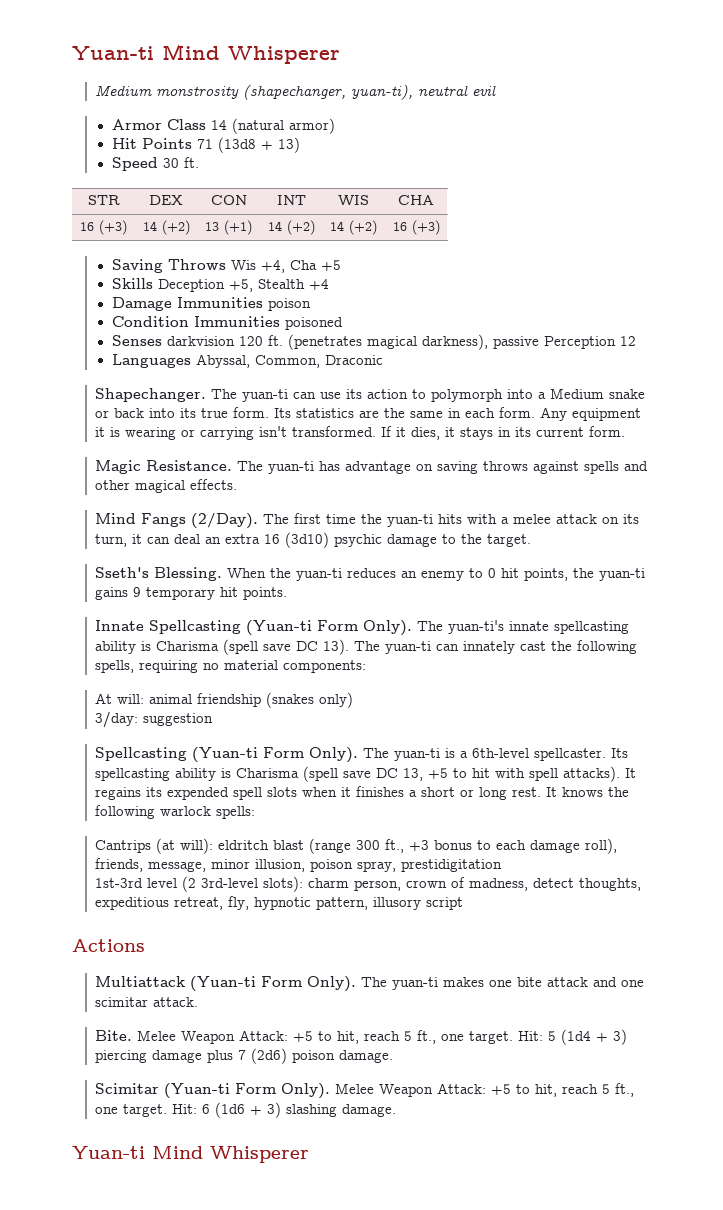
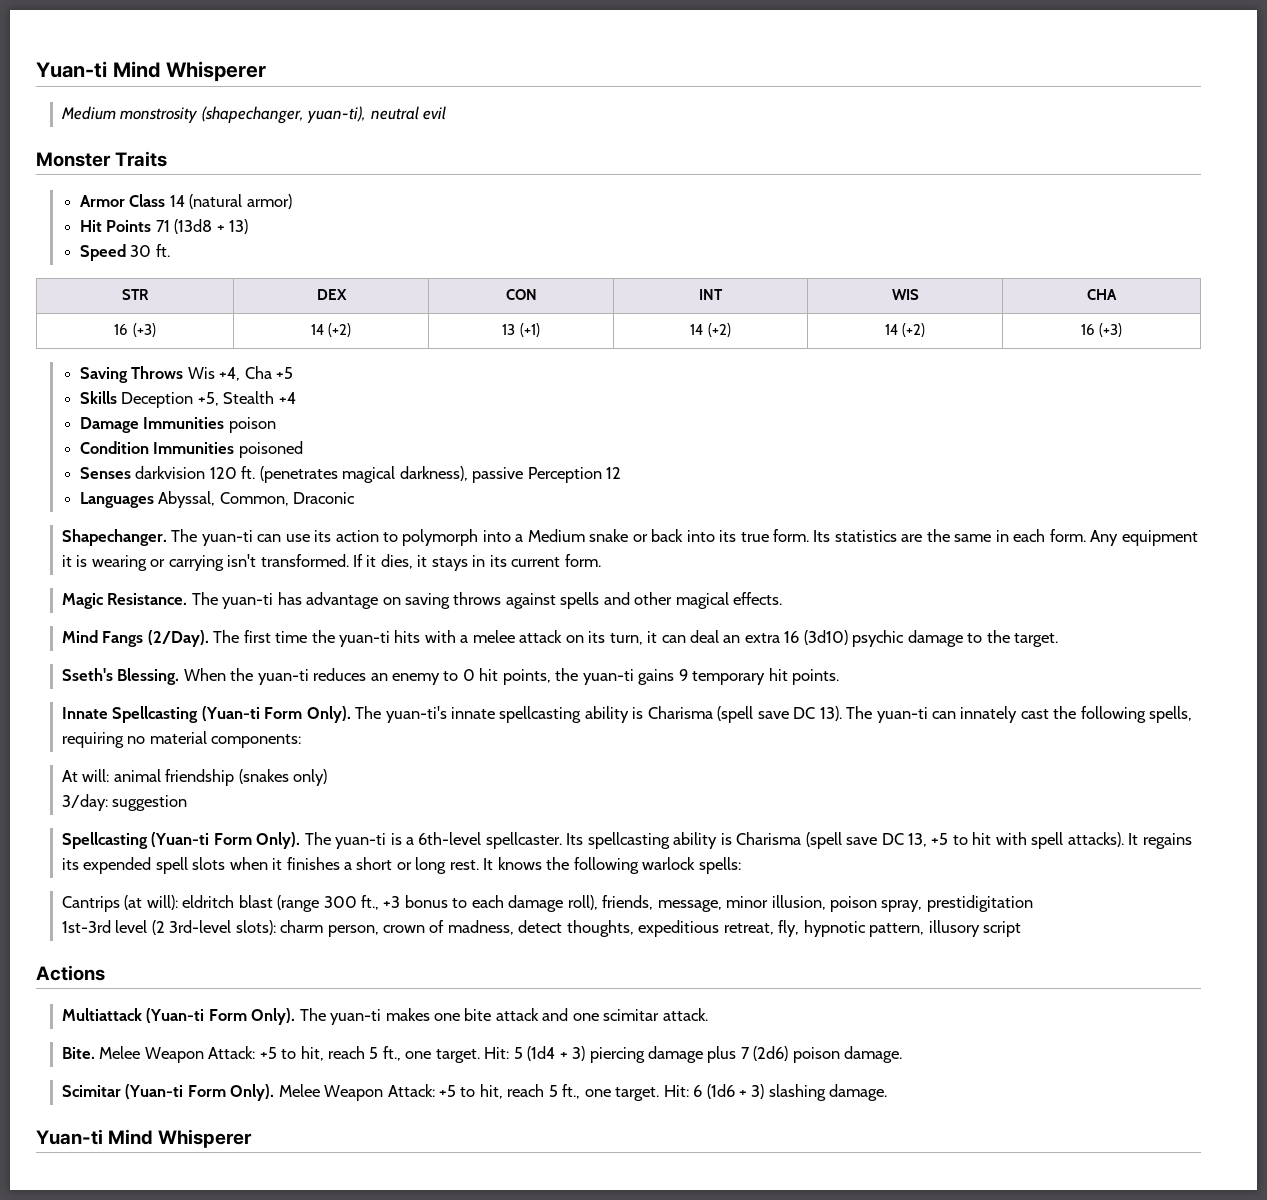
(497, 90) none -> [36,151,168,167] // Monster Traits

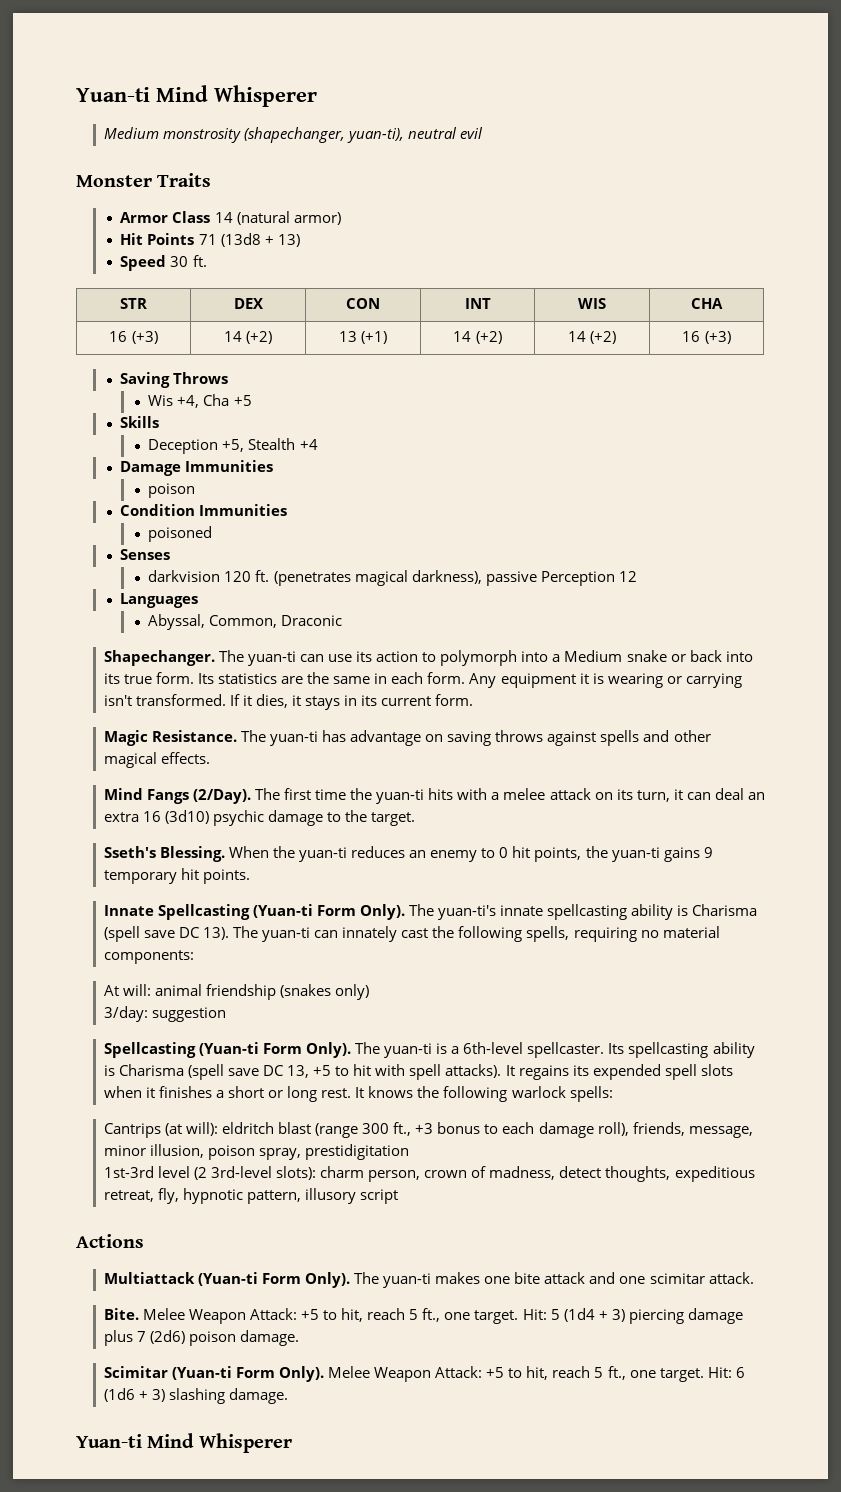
(184, 372) none -> (229, 378) //
(117, 397) none -> (160, 422) //
(225, 423) none -> (274, 466) //
(235, 448) none -> (288, 510) //
(131, 473) none -> (171, 554) //
(154, 500) none -> (199, 600) //

